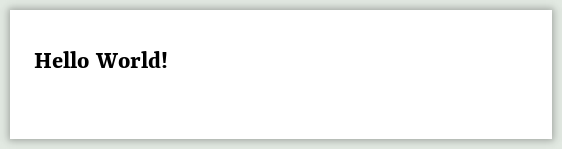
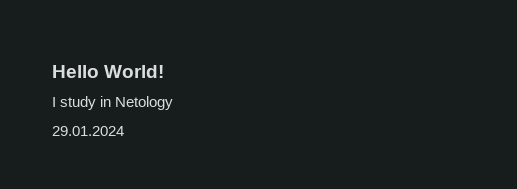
(169, 59) none -> [52,96,174,110] [52,126,124,136] // I study in Netology // 29.01.2024

